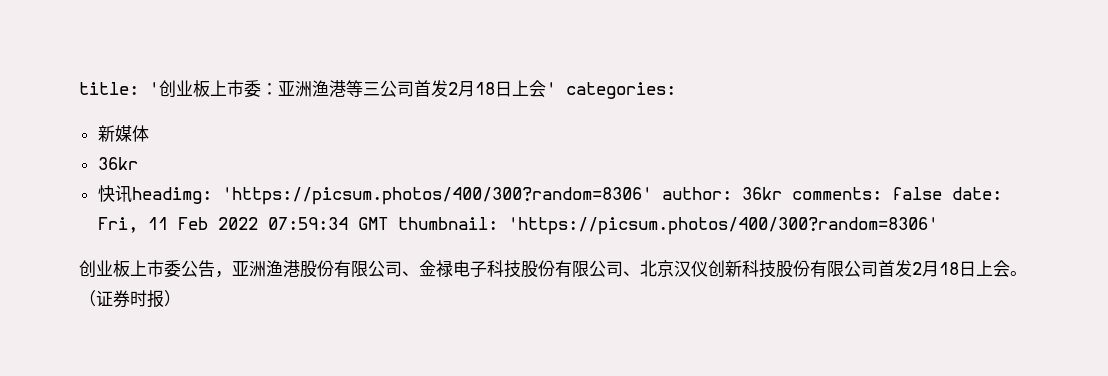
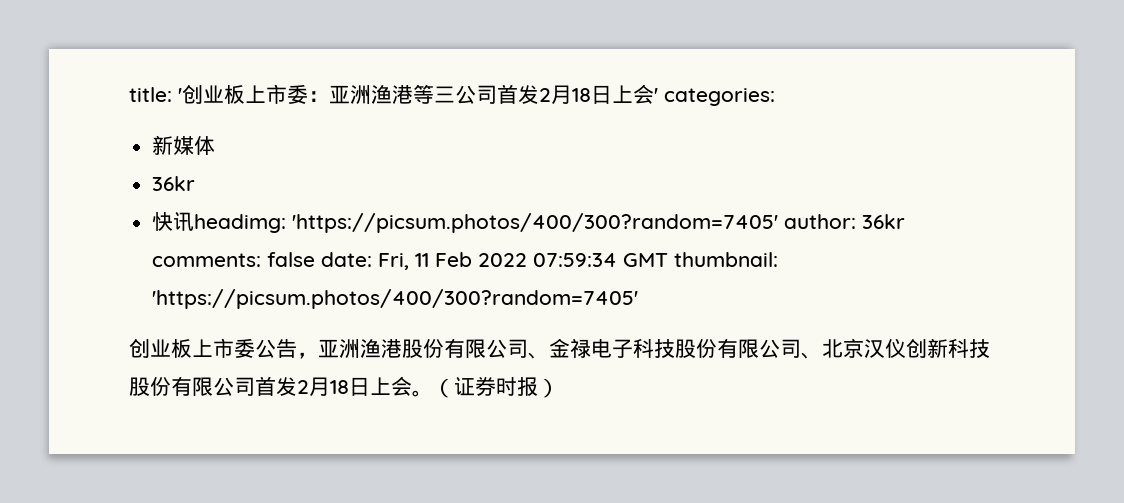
[221,187,652,205] 'https://picsum.photos/400/300?random=8306' -> [292,213,779,233] 'https://picsum.photos/400/300?random=7405'
[507,217,938,235] 'https://picsum.photos/400/300?random=8306' -> [152,289,639,309] 'https://picsum.photos/400/300?random=7405'

